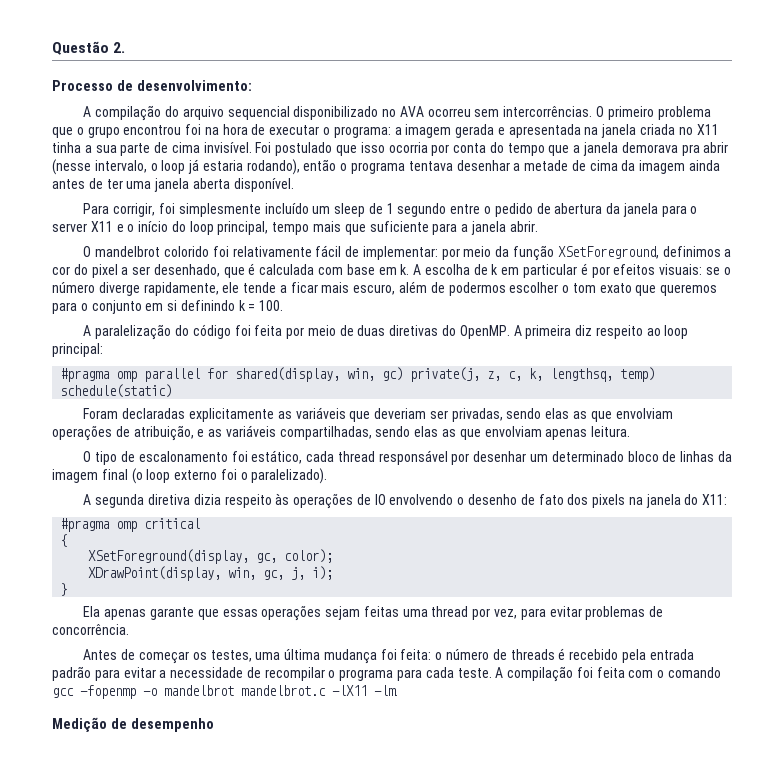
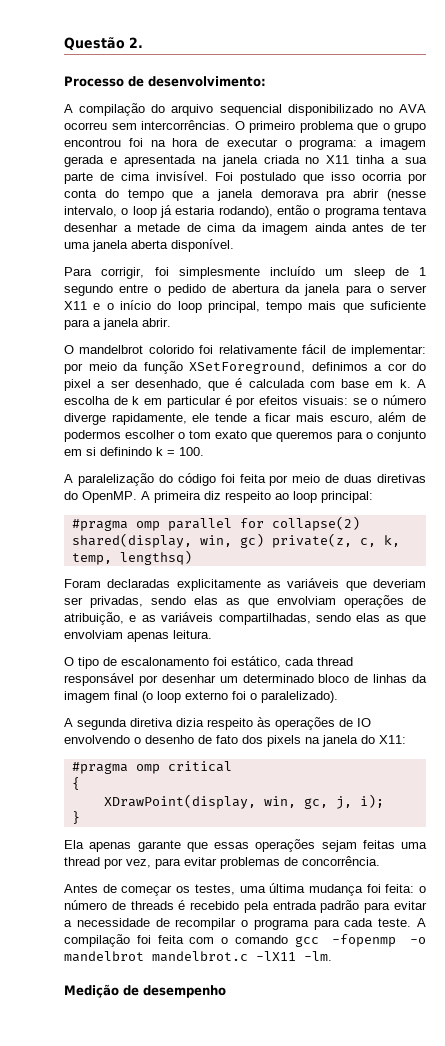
(229, 373) none -> [271,516,360,531] collapse(2)
[410,367,656,382] [60,384,173,398] private(j, z, c, k, lengthsq, temp) schedule(static) -> [271,533,400,548] [71,550,192,565] private(z, c, k, temp, lengthsq)
[88,549,334,564] // XSetForeground(display, gc, color); -> (80, 783) none

